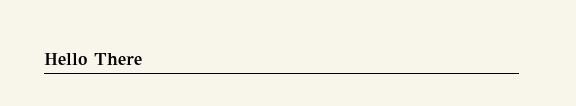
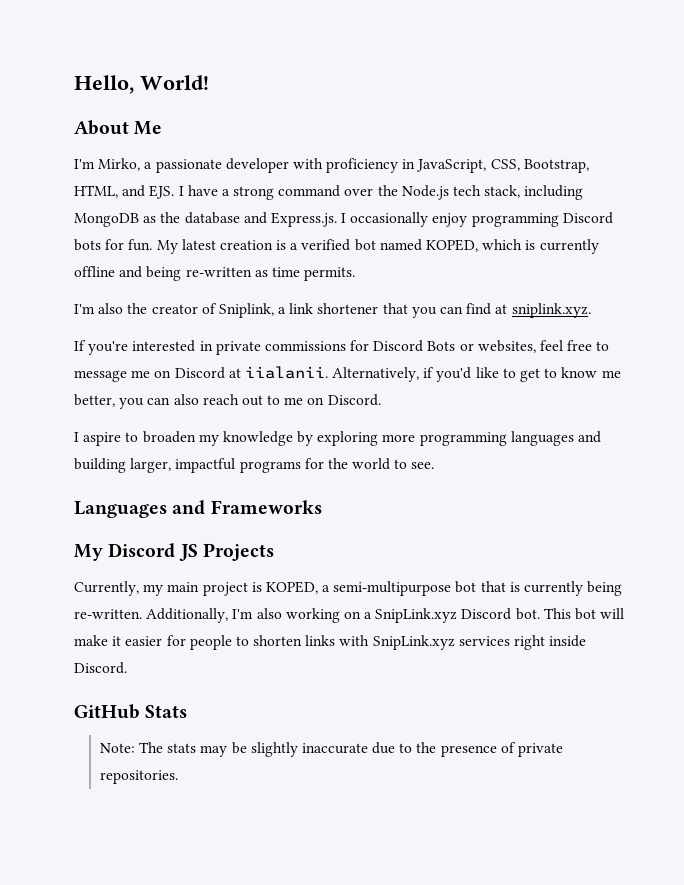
[44,53,142,65] Hello There -> [74,75,209,94] [74,120,163,135] [74,158,589,173] [74,185,584,200] [74,212,613,227] [74,239,599,254] [74,266,356,281] [74,303,591,318] [74,340,610,355] [74,366,621,382] [74,394,381,409] [74,431,602,446] [74,458,435,473] [74,500,322,518] [74,543,274,561] [74,581,623,596] [74,608,625,623] [74,635,587,650] [74,662,127,674] [74,704,188,719] [99,742,564,757] [99,770,178,784] Hello, World! // About Me // I'm Mirko, a passionate developer with proficiency in JavaScript, CSS, Bootstrap, HTML, and EJS. I have a strong command over the Node.js tech stack, including MongoDB as the database and Express.js. I occasionally enjoy programming Discord bots for fun. My latest creation is a verified bot named KOPED, which is currently offline and being re-written as time permits. // I'm also the creator of Sniplink, a link shortener that you can find at sniplink.xyz. // If you're interested in private commissions for Discord Bots or websites, feel free to message me on Discord at iialanii. Alternatively, if you'd like to get to know me better, you can also reach out to me on Discord. // I aspire to broaden my knowledge by exploring more programming languages and building larger, impactful programs for the world to see. // Languages and Frameworks // My Discord JS Projects // Currently, my main project is KOPED, a semi-multipurpose bot that is currently being re-written. Additionally, I'm also working on a SnipLink.xyz Discord bot. This bot will make it easier for people to shorten links with SnipLink.xyz services right inside Discord. // GitHub Stats // Note: The stats may be slightly inaccurate due to the presence of private repositories.

